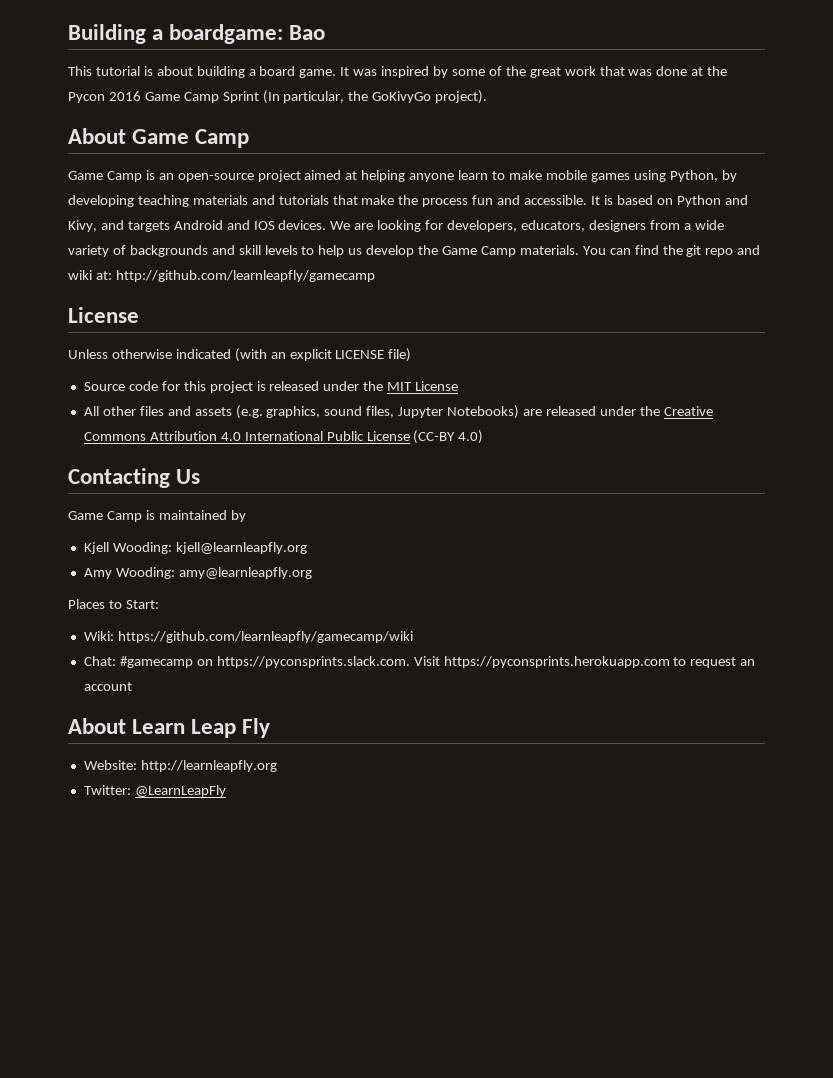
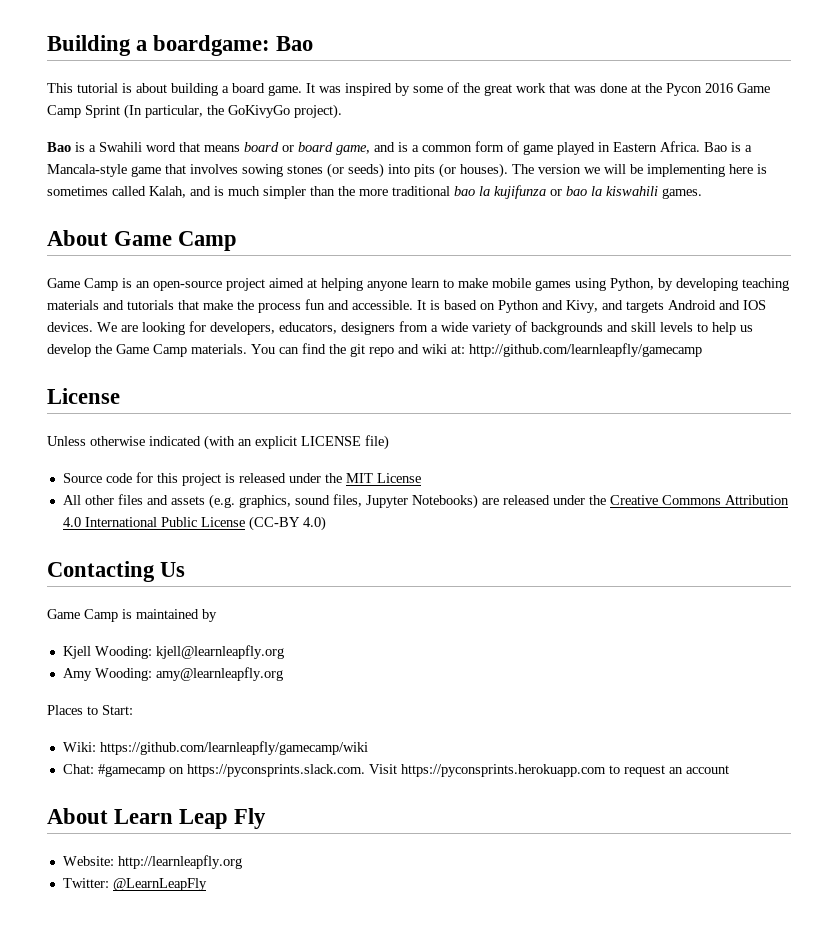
(488, 97) none -> [47,141,752,155] [47,163,767,178] [47,185,702,199] // Bao is a Swahili word that means board or board game, and is a common form of game played in Eastern Africa. Bao is a Mancala-style game that involves sowing stones (or seeds) into pits (or houses). The version we will be implementing here is sometimes called Kalah, and is much simpler than the more traditional bao la kujifunza or bao la kiswahili games.

